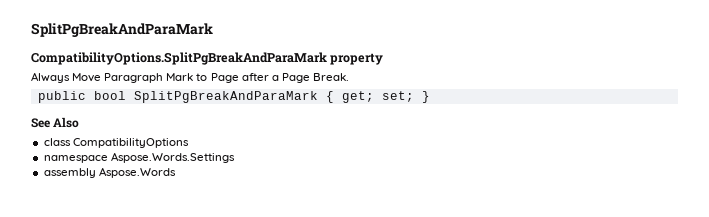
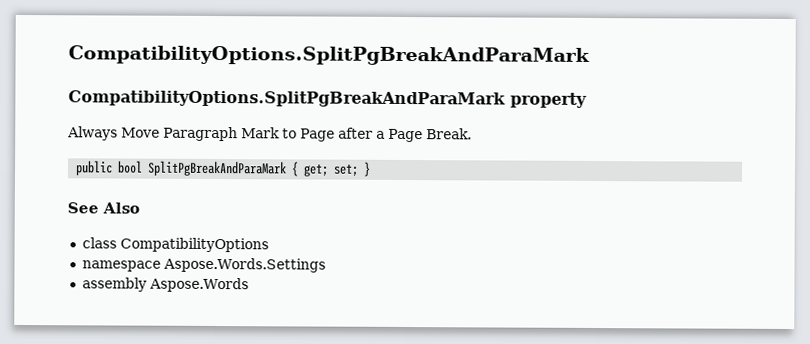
[31,23,213,37] SplitPgBreakAndParaMark -> [68,45,590,66] CompatibilityOptions.SplitPgBreakAndParaMark

